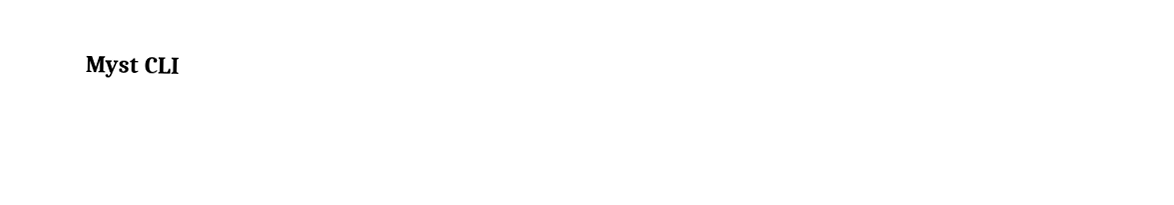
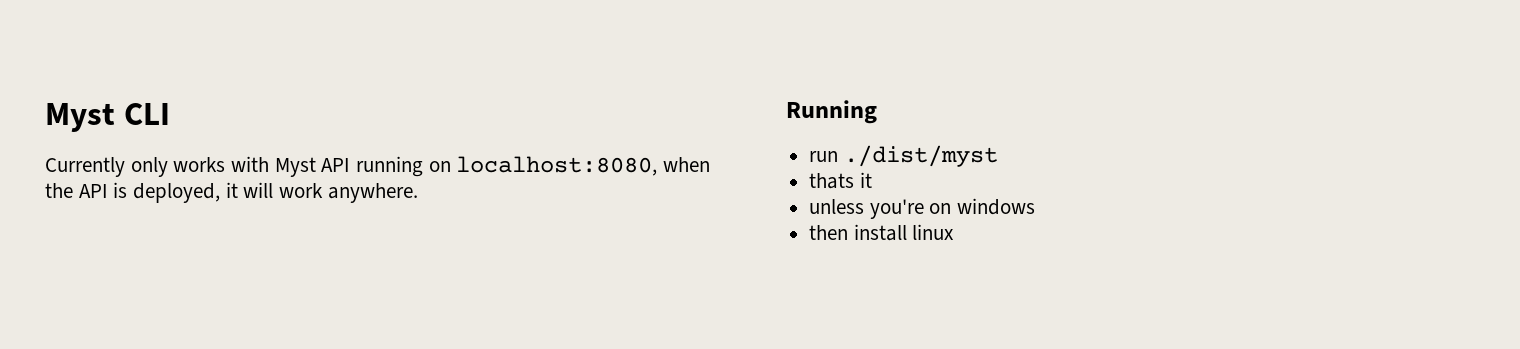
(181, 65) none -> [45,156,711,177] [45,182,418,203] [786,100,877,124] [809,145,998,167] [809,172,872,189] [809,198,1036,219] [809,224,955,241] // Currently only works with Myst API running on localhost:8080, when the API is deployed, it will work anywhere. // Running // run ./dist/myst // thats it // unless you're on windows // then install linux

